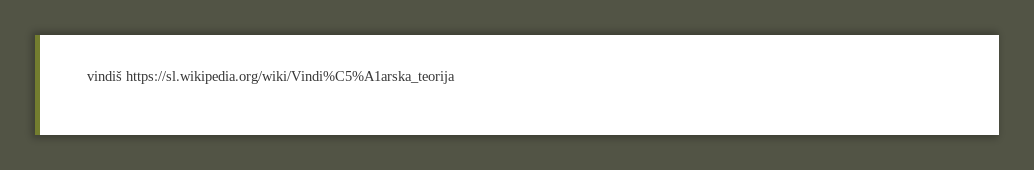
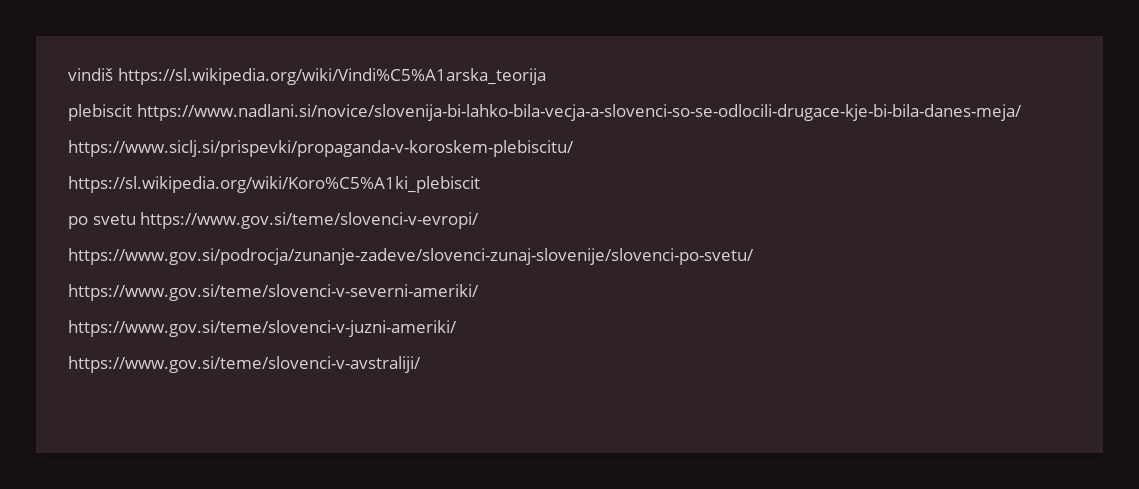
(455, 77) none -> [68,104,1022,121] [68,140,574,157] [68,176,480,193] [68,212,480,229] [68,248,754,265] [68,284,479,301] [68,320,457,337] [68,356,421,373] // plebiscit https://www.nadlani.si/novice/slovenija-bi-lahko-bila-vecja-a-slovenci-so-se-odlocili-drugace-kje-bi-bila-danes-meja/ // https://www.siclj.si/prispevki/propaganda-v-koroskem-plebiscitu/ // https://sl.wikipedia.org/wiki/Koro%C5%A1ki_plebiscit // po svetu https://www.gov.si/teme/slovenci-v-evropi/ // https://www.gov.si/podrocja/zunanje-zadeve/slovenci-zunaj-slovenije/slovenci-po-svetu/ // https://www.gov.si/teme/slovenci-v-severni-ameriki/ // https://www.gov.si/teme/slovenci-v-juzni-ameriki/ // https://www.gov.si/teme/slovenci-v-avstraliji/

